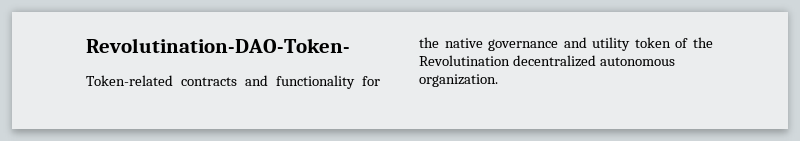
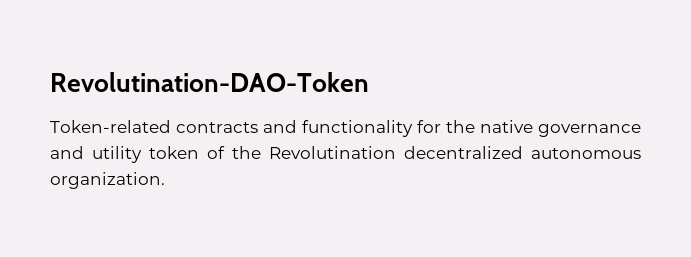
[86,38,350,53] Revolutination-DAO-Token- -> [50,72,369,92] Revolutination-DAO-Token

